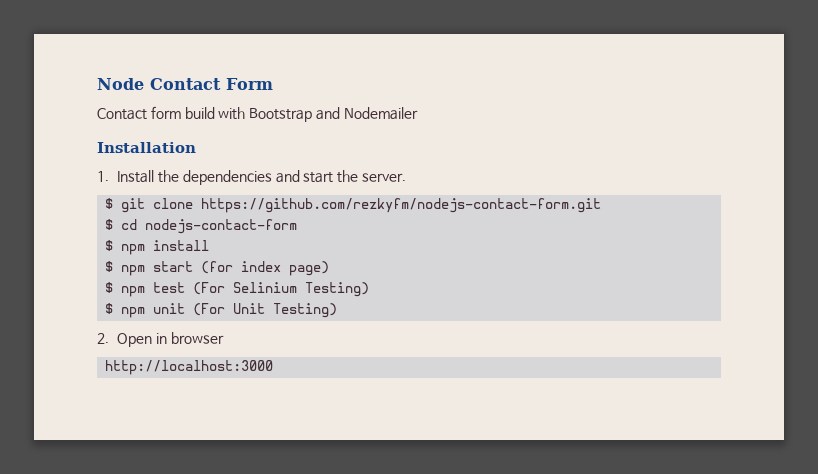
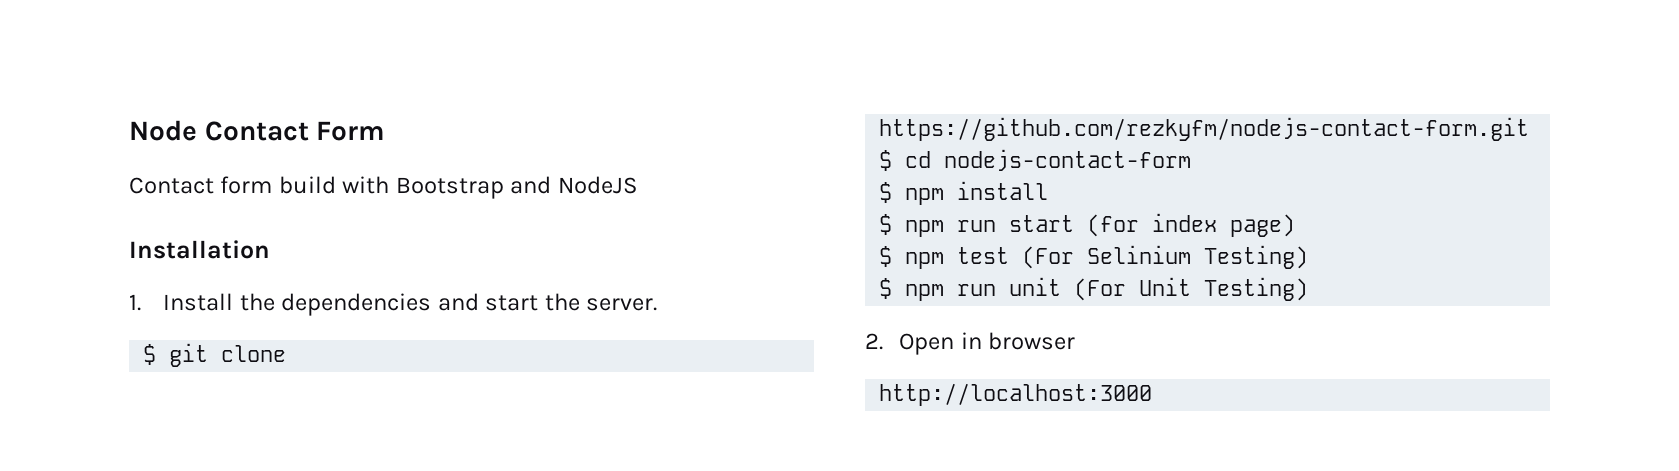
[343,107,418,120] Nodemailer -> [557,176,638,194] NodeJS
(146, 270) none -> [957,220,997,232] run
(146, 312) none -> [957,284,997,296] run

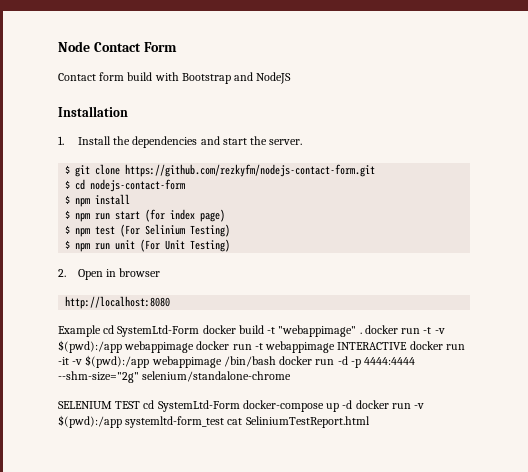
[879,383,1153,406] http://localhost:3000 -> [65,296,171,309] [58,325,445,337] [58,340,465,353] [58,355,416,368] [58,371,292,383] [58,400,425,412] [58,415,370,428] http://localhost:8080 // Example cd SystemLtd-Form docker build -t "webappimage" . docker run -t -v $(pwd):/app webappimage docker run -t webappimage INTERACTIVE docker run -it -v $(pwd):/app webappimage /bin/bash docker run -d -p 4444:4444 --shm-size="2g" selenium/standalone-chrome // SELENIUM TEST cd SystemLtd-Form docker-compose up -d docker run -v $(pwd):/app systemltd-form_test cat SeliniumTestReport.html

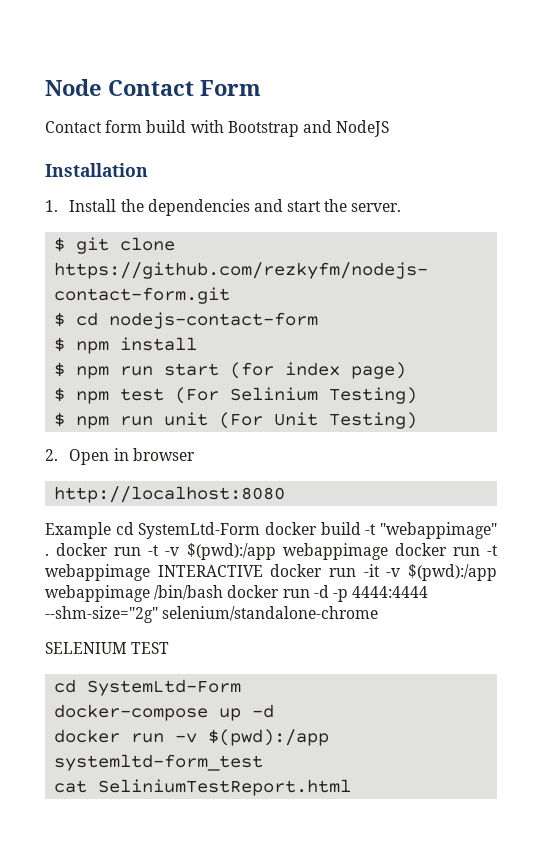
[143,400,240,412] cd SystemLtd-Form -> [54,679,242,696] // cd SystemLtd-Form //
(353, 404) none -> (275, 711) //
(225, 422) none -> (264, 762) //

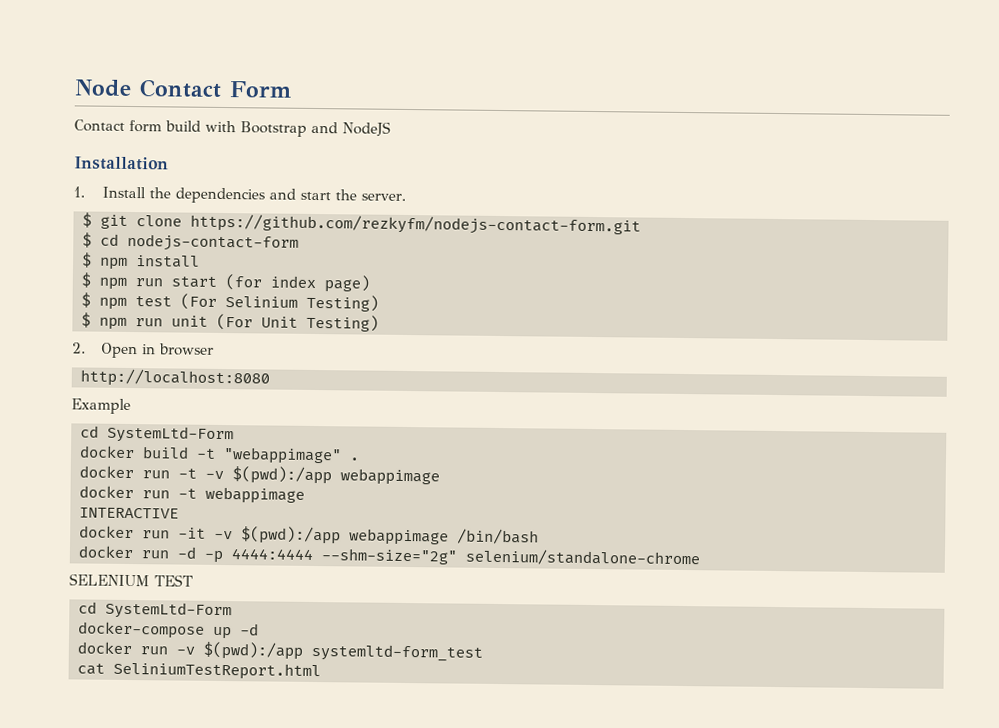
[115,522,261,539] cd SystemLtd-Form -> [80,425,234,444] // cd SystemLtd-Form //
(49, 554) none -> (359, 459) //
(388, 551) none -> (440, 477) //
(150, 572) none -> (305, 495) //
(263, 571) none -> (179, 513) //
(224, 592) none -> (539, 536) //

